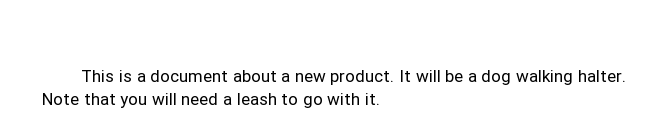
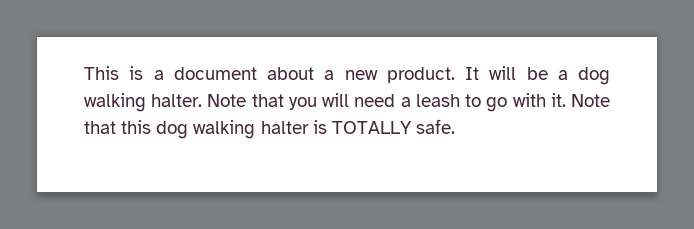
(380, 99) none -> [571,94,610,107] [84,119,455,139] Note that this dog walking halter is TOTALLY safe.

